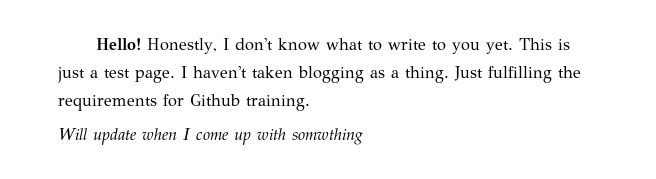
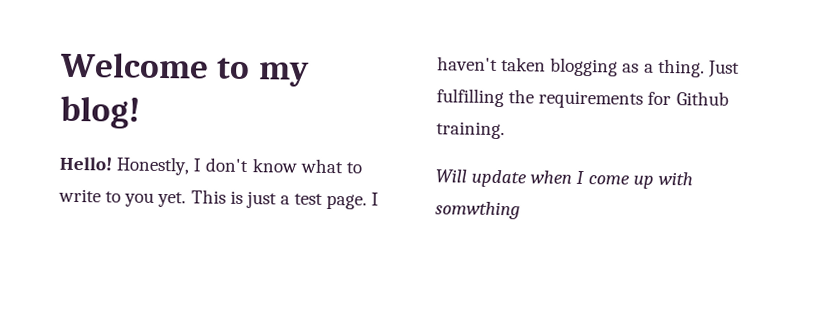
(95, 44) none -> [59,51,310,87] [60,95,141,129] Welcome to my blog! //

